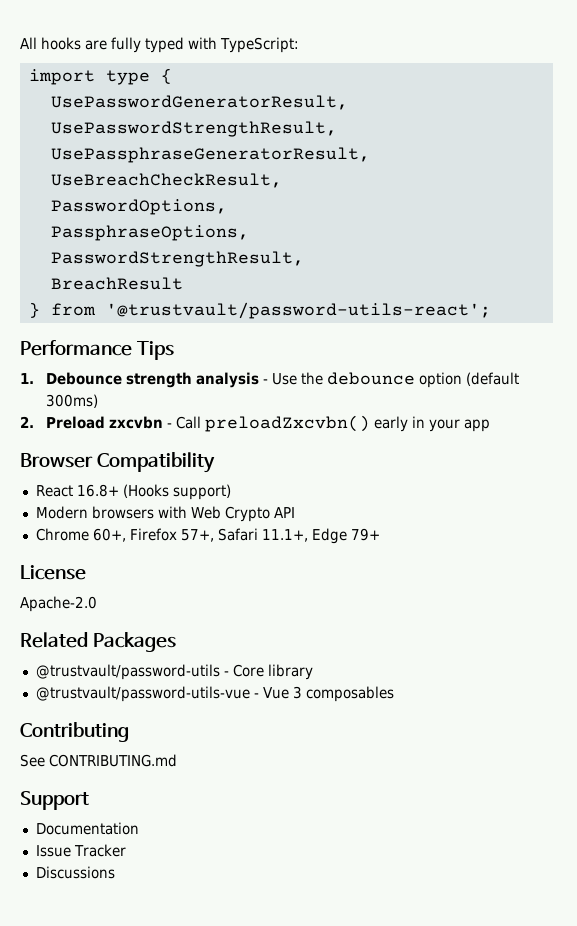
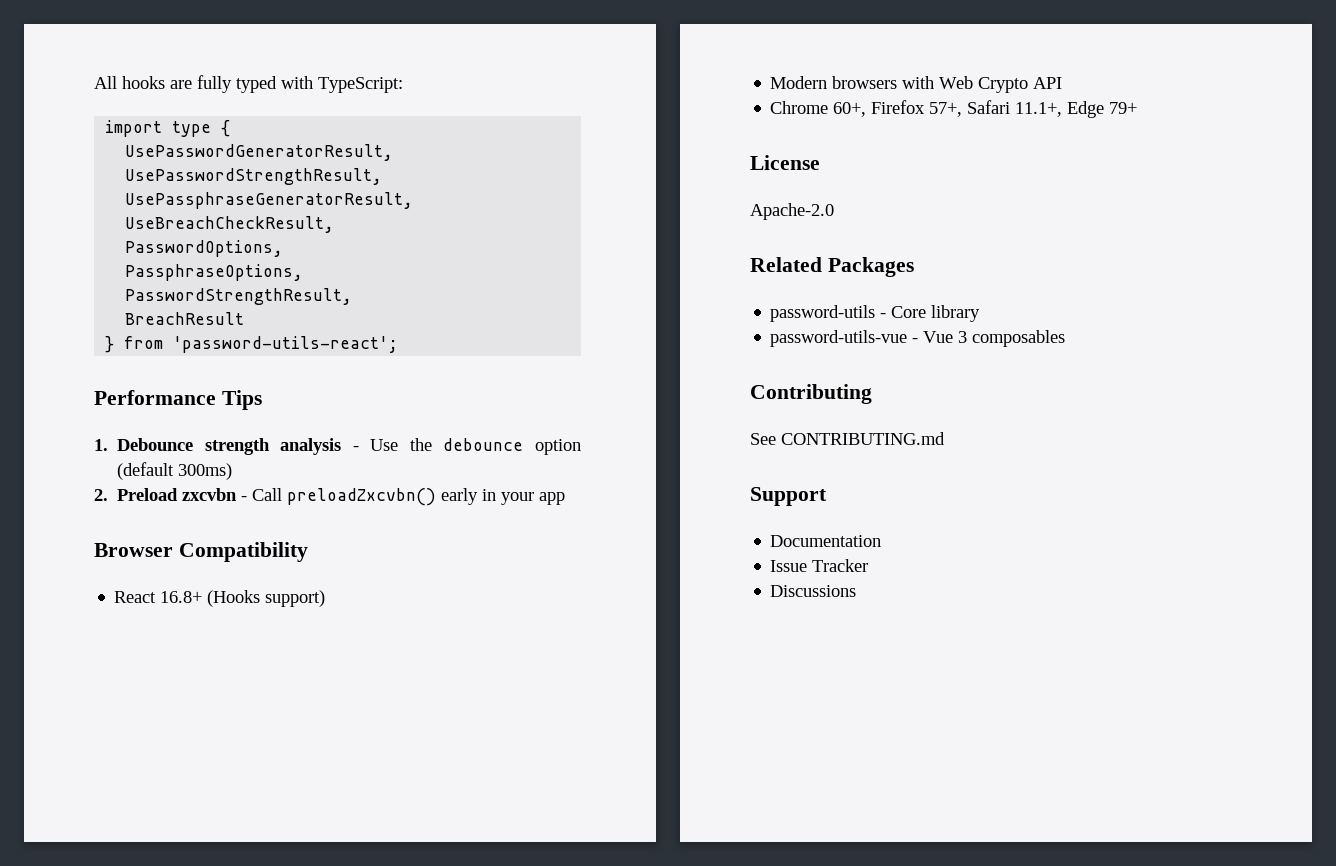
[105,302,491,319] '@trustvault/password-utils-react'; -> [173,336,399,353] 'password-utils-react';
[35,664,220,680] @trustvault/password-utils -> [770,305,876,322] password-utils
[35,686,250,702] @trustvault/password-utils-vue -> [770,330,908,347] password-utils-vue

